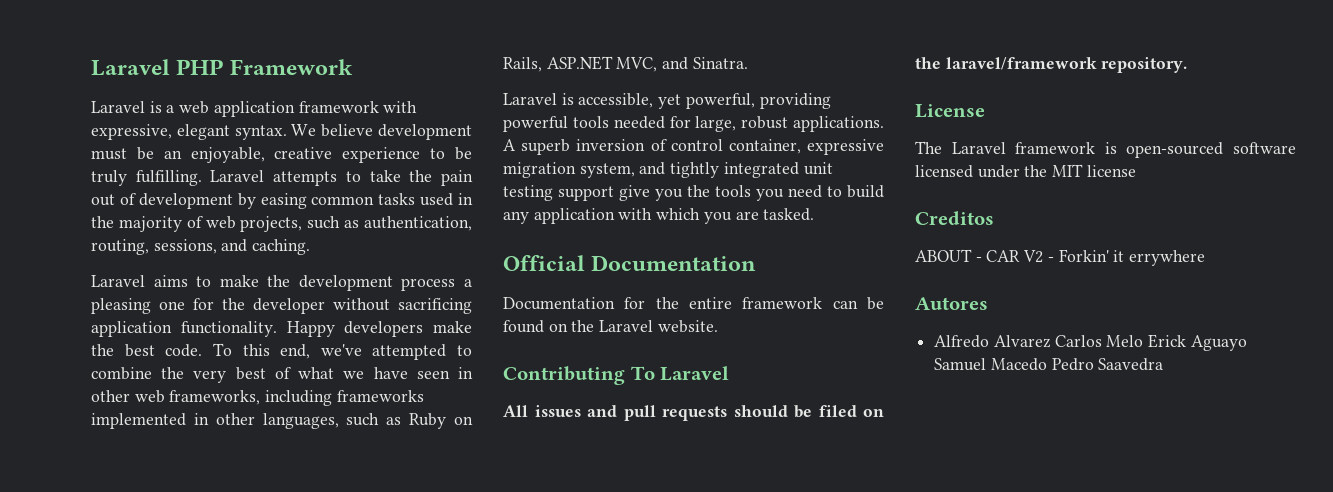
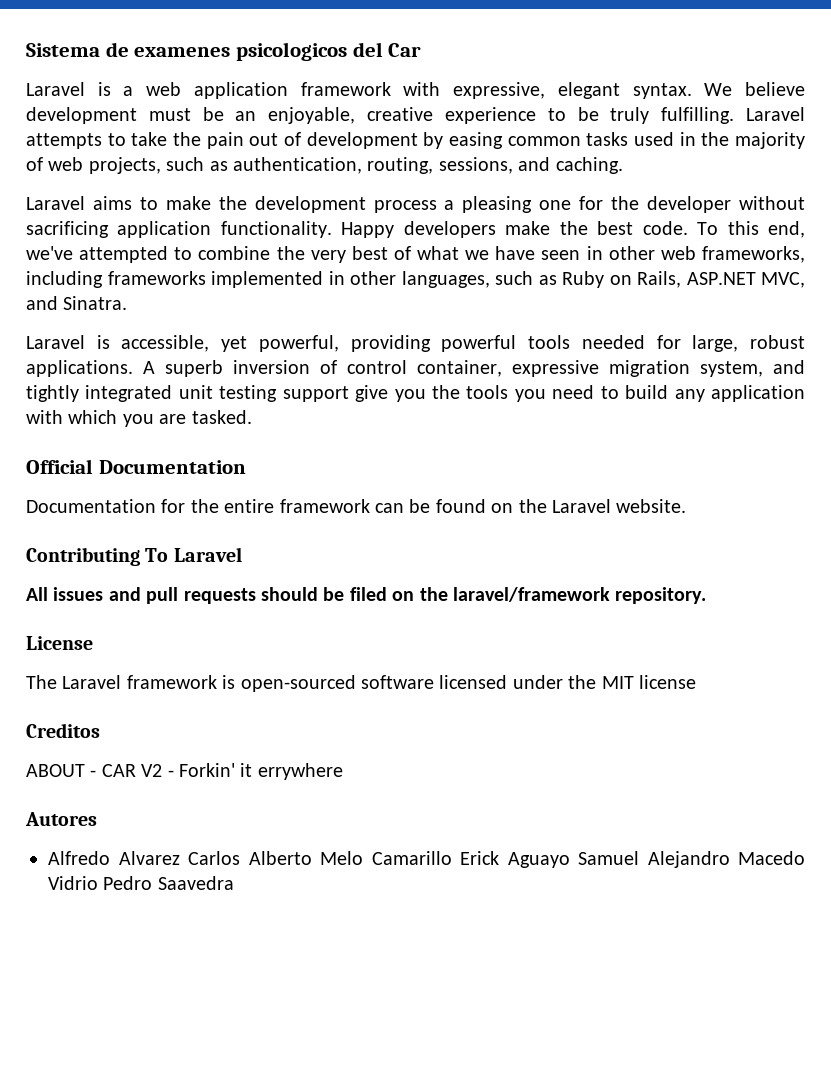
[91,59,353,76] Laravel PHP Framework -> [26,42,422,61] Sistema de examenes psicologicos del Car
[1106,334,1247,351] [934,358,1047,371] Melo Erick Aguayo Samuel Macedo -> [248,851,805,868] [48,876,98,890] Alberto Melo Camarillo Erick Aguayo Samuel Alejandro Macedo Vidrio

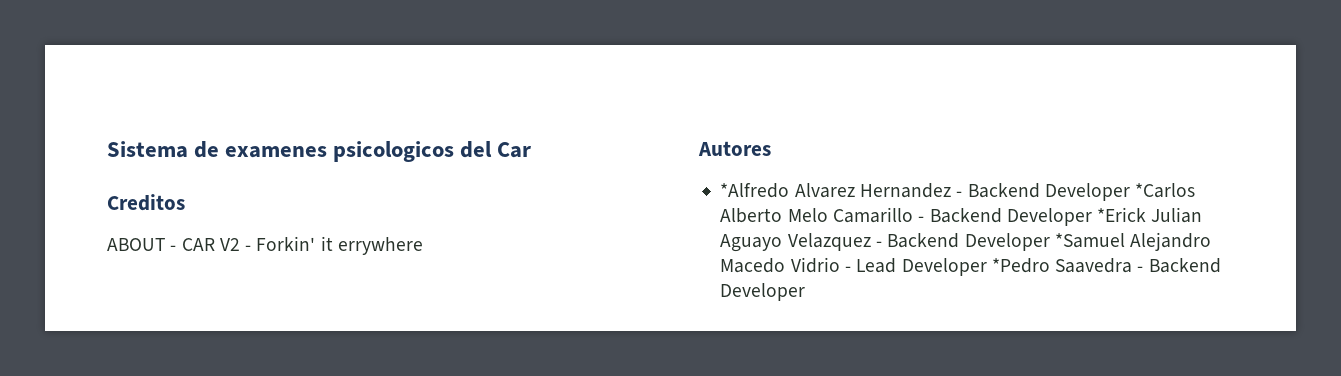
[26,82,806,99] [26,107,806,124] [26,132,805,149] [26,157,623,174] [26,196,805,213] [26,221,806,238] [26,246,805,263] [26,271,805,288] [26,296,128,310] [26,335,806,352] [26,360,805,377] [26,385,806,402] [26,410,252,427] [26,459,246,474] [26,499,687,513] [26,547,242,566] [26,587,707,604] [26,636,93,650] [26,675,696,692] // Laravel is a web application framework with expressive, elegant syntax. We believe development must be an enjoyable, creative experience to be truly fulfilling. Laravel attempts to take the pain out of development by easing common tasks used in the majority of web projects, such as authentication, routing, sessions, and caching. // Laravel aims to make the development process a pleasing one for the developer without sacrificing application functionality. Happy developers make the best code. To this end, we've attempted to combine the very best of what we have seen in other web frameworks, including frameworks implemented in other languages, such as Ruby on Rails, ASP.NET MVC, and Sinatra. // Laravel is accessible, yet powerful, providing powerful tools needed for large, robust applications. A superb inversion of control container, expressive migration system, and tightly integrated unit testing support give you the tools you need to build any application with which you are tasked. // Official Documentation // Documentation for the entire framework can be found on the Laravel website. // Contributing To Laravel // All issues and pull requests should be filed on the laravel/framework repository. // License // The Laravel framework is open-sourced software licensed under the MIT license -> (532, 150) none
[48,851,805,868] [48,876,234,890] Alfredo Alvarez Carlos Alberto Melo Camarillo Erick Aguayo Samuel Alejandro Macedo Vidrio Pedro Saavedra -> [720,183,1196,201] [720,207,1203,226] [720,232,1212,252] [720,257,1221,276] [720,283,806,301] *Alfredo Alvarez Hernandez - Backend Developer *Carlos Alberto Melo Camarillo - Backend Developer *Erick Julian Aguayo Velazquez - Backend Developer *Samuel Alejandro Macedo Vidrio - Lead Developer *Pedro Saavedra - Backend Developer

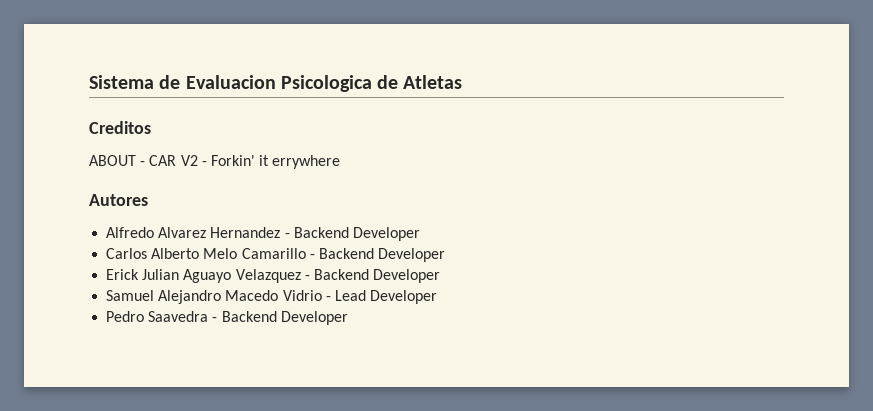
[225,141,532,162] examenes psicologicos del Car -> [185,75,463,92] Evaluacion Psicologica de Atletas
[720,183,790,198] *Alfredo -> [106,227,155,238] Alfredo
[1135,183,1196,198] *Carlos -> [106,248,148,259] // Carlos
[1097,207,1147,222] *Erick -> [106,269,140,280] // Erick
[1054,233,1125,248] *Samuel -> [106,290,155,301] // Samuel
[991,258,1050,273] *Pedro -> [106,311,145,322] // Pedro

